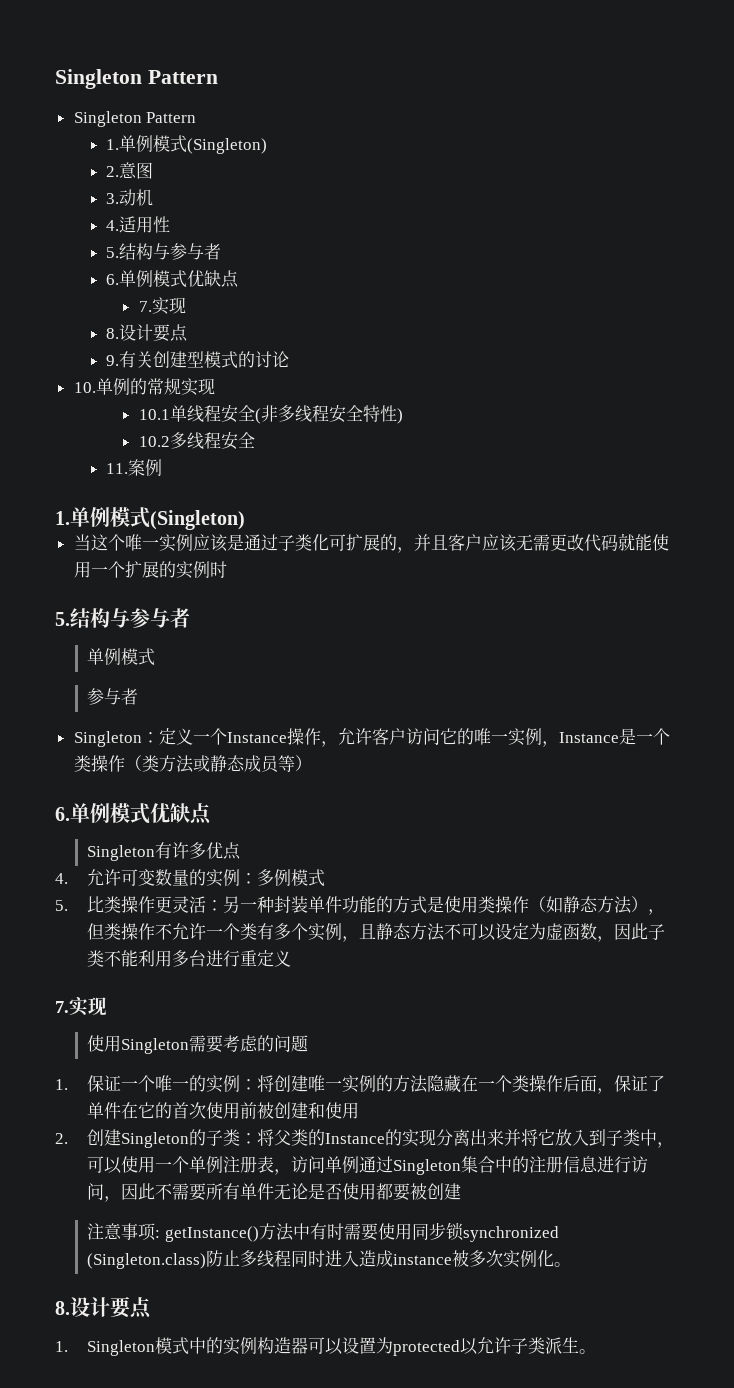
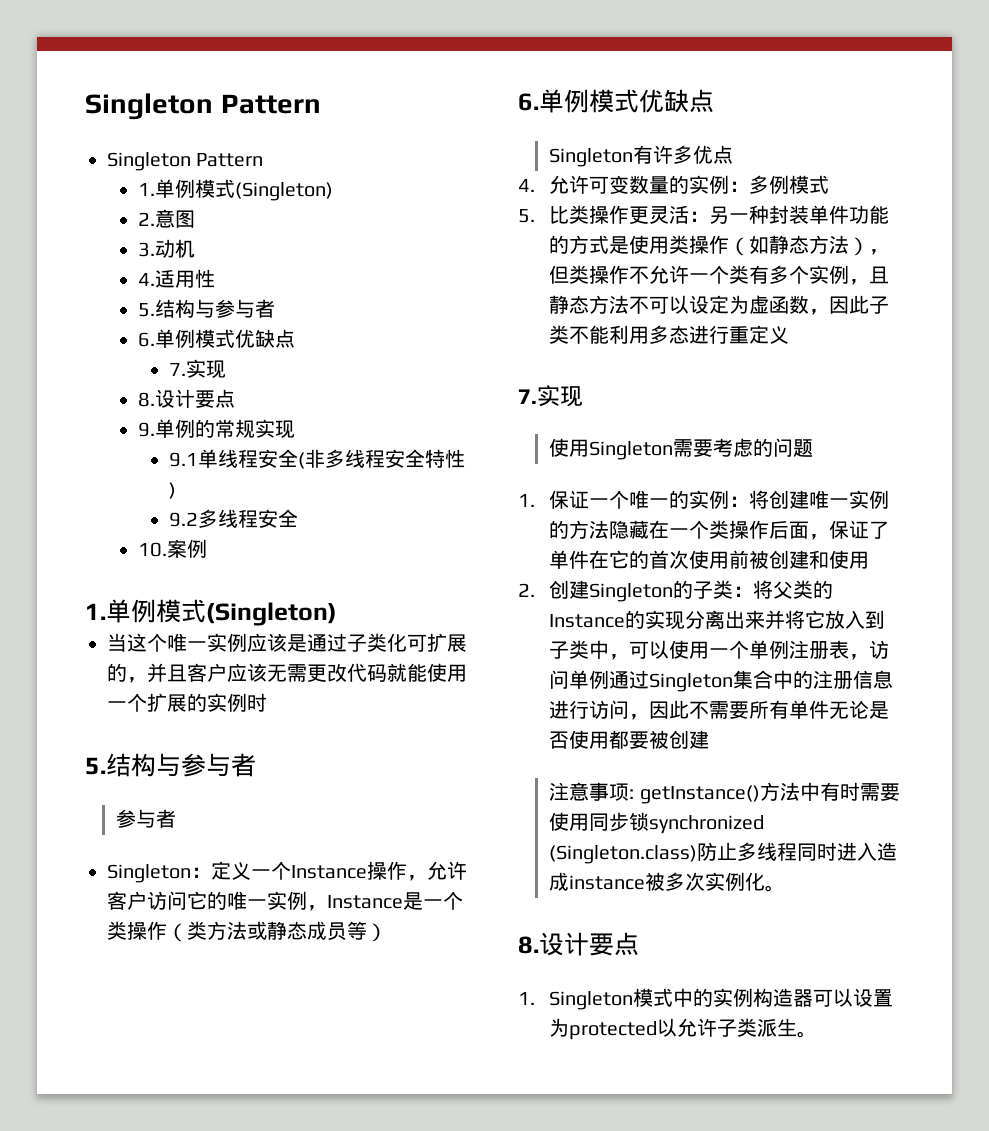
[119,351,290,369] [73,382,96,393] 有关创建型模式的讨论 // 10. -> (156, 429) none
[138,409,170,420] 10.1 -> [169,452,199,467] 9.1
[138,436,170,447] 10.2 -> [169,512,199,527] 9.2
[106,463,129,474] 11. -> [138,542,168,557] 10.
[87,648,156,666] // 单例模式 -> (256, 765) none
[189,950,207,967] 台 -> [669,325,690,344] 态

